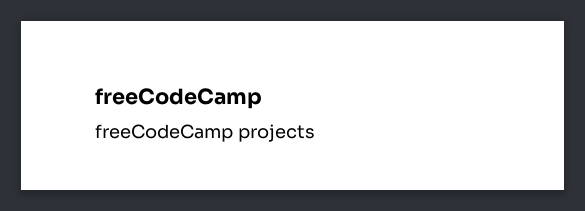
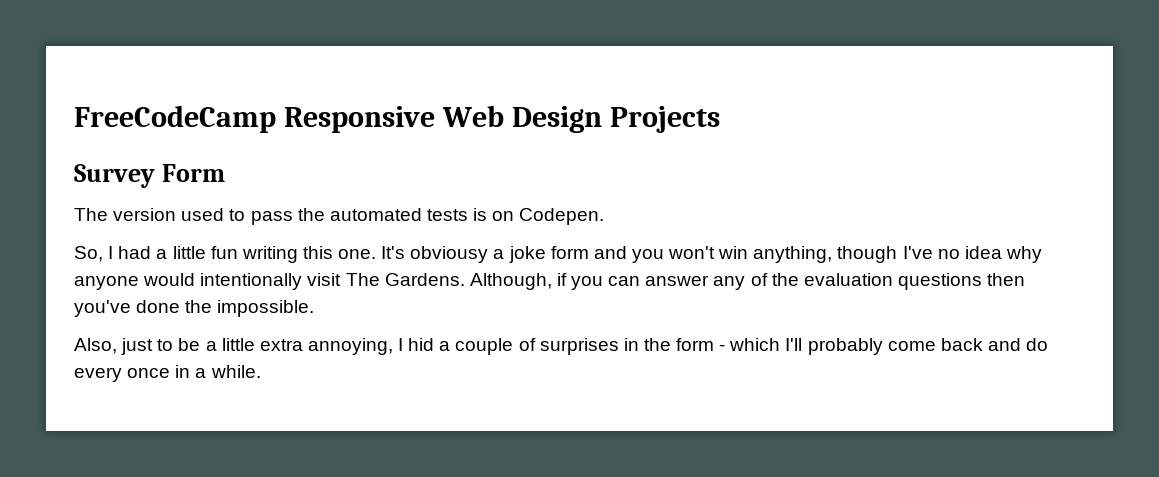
[95,88,262,109] [95,124,315,142] freeCodeCamp // freeCodeCamp projects -> [74,105,721,133] [74,164,226,188] [74,208,605,225] [74,246,1042,263] [74,273,1026,290] [74,300,315,317] [74,338,1049,355] [74,365,261,382] FreeCodeCamp Responsive Web Design Projects // Survey Form // The version used to pass the automated tests is on Codepen. // So, I had a little fun writing this one. It's obviousy a joke form and you won't win anything, though I've no idea why anyone would intentionally visit The Gardens. Although, if you can answer any of the evaluation questions then you've done the impossible. // Also, just to be a little extra annoying, I hid a couple of surprises in the form - which I'll probably come back and do every once in a while.

